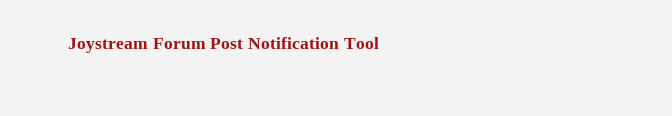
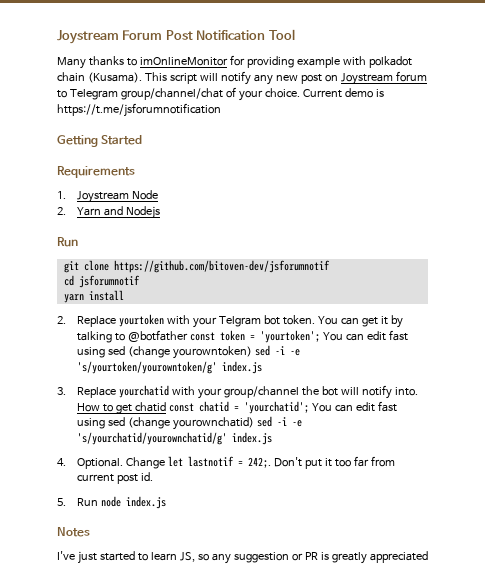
(379, 43) none -> [57,55,412,69] [57,71,427,85] [57,87,384,101] [57,103,221,117] [57,135,143,147] [57,166,135,178] [57,190,159,203] [57,206,161,219] [57,237,78,247] [63,260,330,273] [63,275,140,288] [63,290,124,303] [57,314,403,328] [77,330,409,343] [77,345,301,359] [77,361,263,374] [57,385,419,399] [77,401,398,414] [77,416,303,430] [77,432,273,445] [57,456,396,469] [77,472,154,484] [57,496,167,509] [57,527,90,537] [57,551,428,564] // Many thanks to imOnlineMonitor for providing example with polkadot chain (Kusama). This script will notify any new post on Joystream forum to Telegram group/channel/chat of your choice. Current demo is https://t.me/jsforumnotification // Getting Started // Requirements // 1. Joystream Node // 2. Yarn and Nodejs // Run // git clone https://github.com/bitoven-dev/jsforumnotif // cd jsforumnotif // yarn install // 2. Replace yourtoken with your Telgram bot token. You can get it by talking to @botfather const token = 'yourtoken'; You can edit fast using sed (change yourowntoken) sed -i -e 's/yourtoken/yourowntoken/g' index.js // 3. Replace yourchatid with your group/channel the bot will notify into. How to get chatid const chatid = 'yourchatid'; You can edit fast using sed (change yourownchatid) sed -i -e 's/yourchatid/yourownchatid/g' index.js // 4. Optional. Change let lastnotif = 242;. Don't put it too far from current post id. // 5. Run node index.js // Notes // I've just started to learn JS, so any suggestion or PR is greatly appreciated

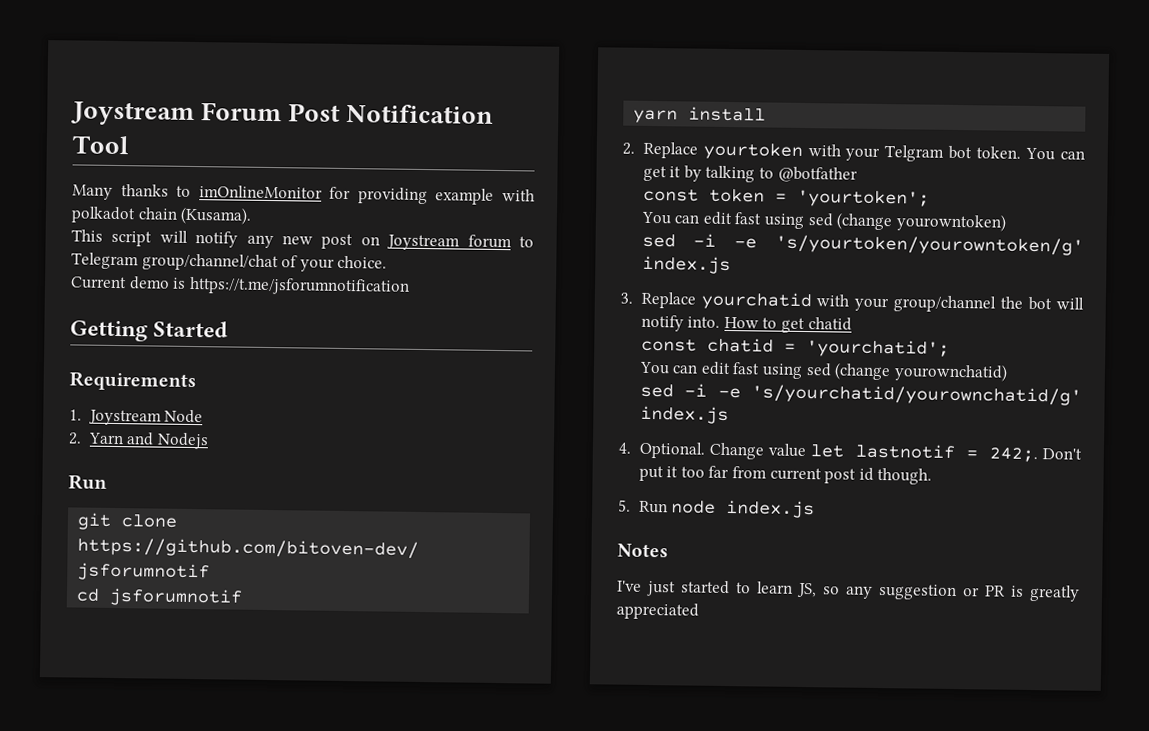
(142, 77) none -> (253, 215) //
(300, 93) none -> (388, 262) //
(189, 336) none -> (858, 174) //
(321, 336) none -> (930, 198) //
(253, 352) none -> (1007, 222) //
(167, 407) none -> (852, 324) //
(310, 407) none -> (950, 348) //
(255, 423) none -> (1008, 372) //
(166, 463) none -> [767,443,806,458] value
[141,472,154,481] id. -> [858,467,933,485] id though.

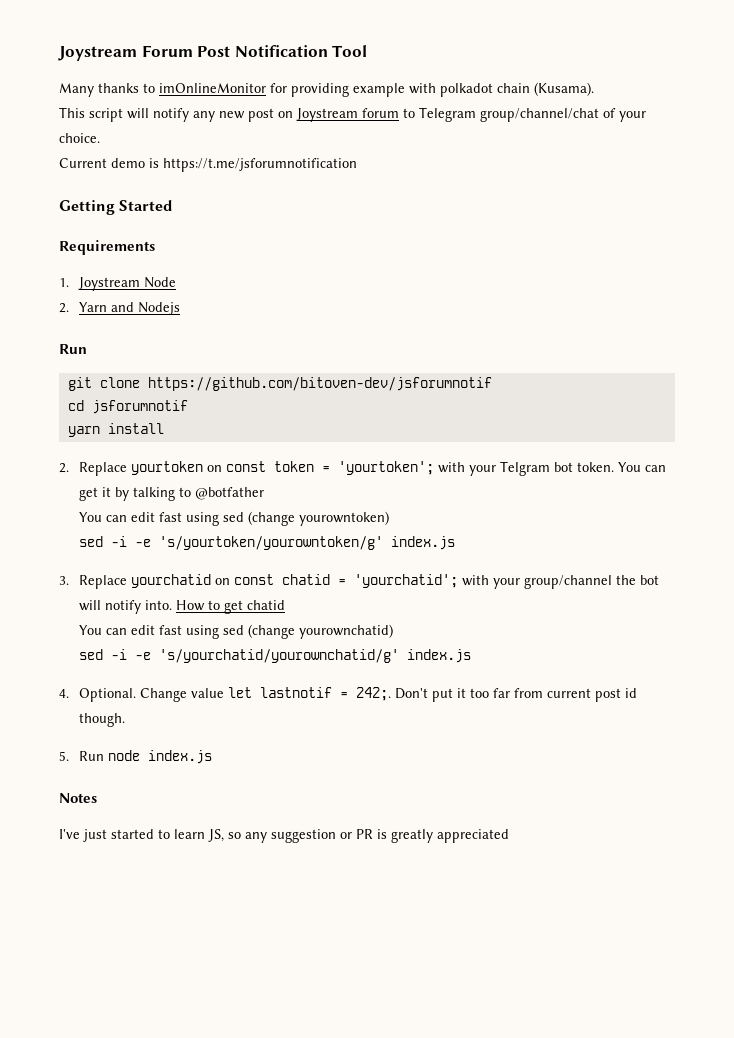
(803, 151) none -> [206,461,434,475] on const token = 'yourtoken';
[642,188,930,208] // const token = 'yourtoken'; -> (264, 493) none
(812, 301) none -> [214,574,458,588] on const chatid = 'yourchatid';
[640,337,950,358] // const chatid = 'yourchatid'; -> (285, 605) none

